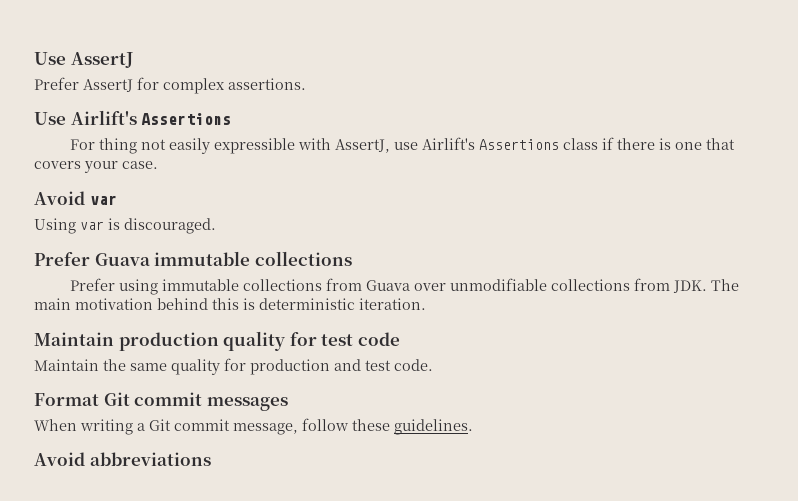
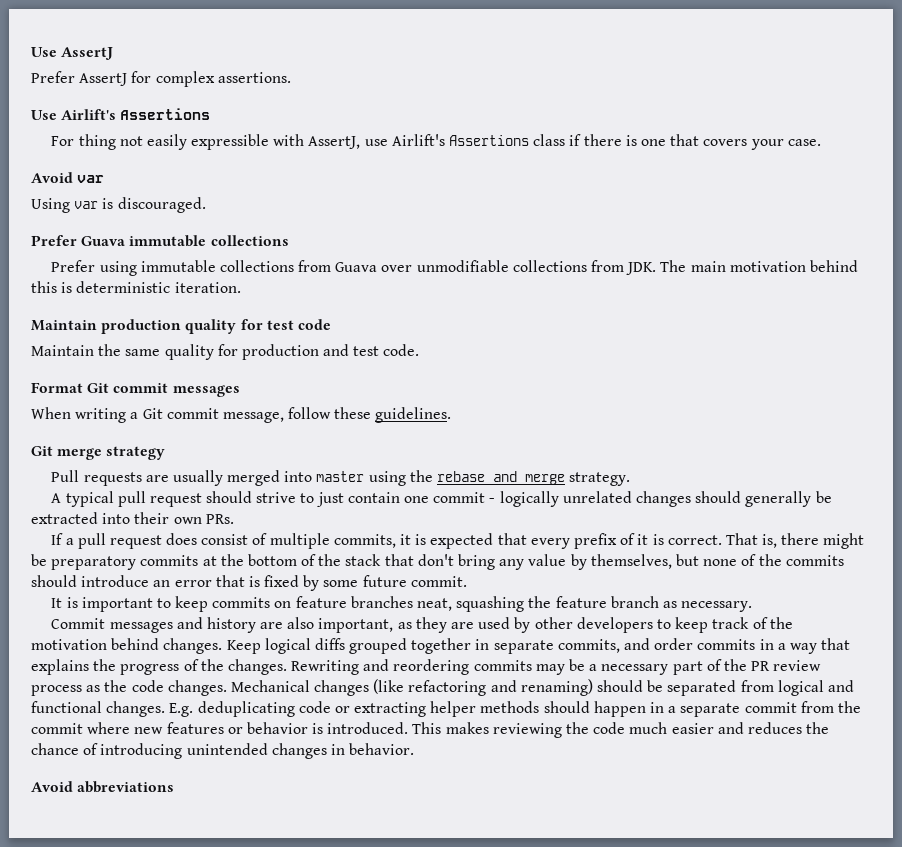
(473, 427) none -> [31,446,166,460] [51,470,631,486] [51,491,832,507] [31,512,234,524] [51,533,865,549] [31,554,844,570] [31,575,467,591] [51,596,753,612] [51,617,793,633] [31,638,851,654] [31,659,822,675] [31,679,854,696] [31,701,861,717] [31,722,830,738] [31,743,415,759] // Git merge strategy // Pull requests are usually merged into master using the rebase and merge strategy. // A typical pull request should strive to just contain one commit - logically unrelated changes should generally be extracted into their own PRs. // If a pull request does consist of multiple commits, it is expected that every prefix of it is correct. That is, there might be preparatory commits at the bottom of the stack that don't bring any value by themselves, but none of the commits should introduce an error that is fixed by some future commit. // It is important to keep commits on feature branches neat, squashing the feature branch as necessary. // Commit messages and history are also important, as they are used by other developers to keep track of the motivation behind changes. Keep logical diffs grouped together in separate commits, and order commits in a way that explains the progress of the changes. Rewriting and reordering commits may be a necessary part of the PR review process as the code changes. Mechanical changes (like refactoring and renaming) should be separated from logical and functional changes. E.g. deduplicating code or extracting helper methods should happen in a separate commit from the commit where new features or behavior is introduced. This makes reviewing the code much easier and reduces the chance of introducing unintended changes in behavior.

